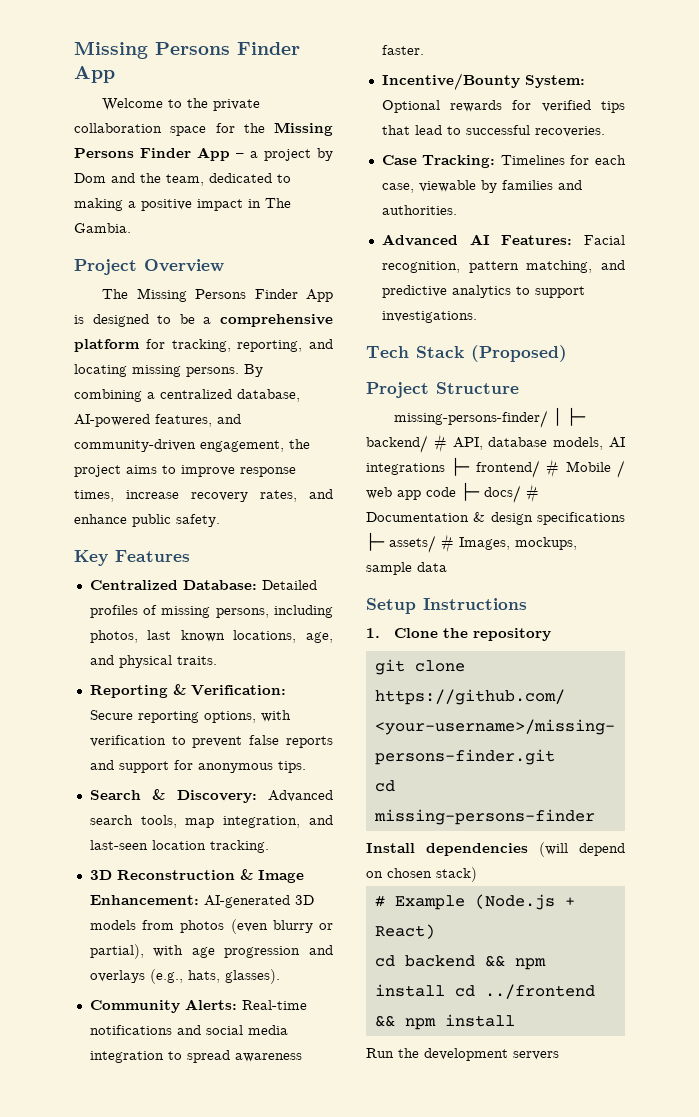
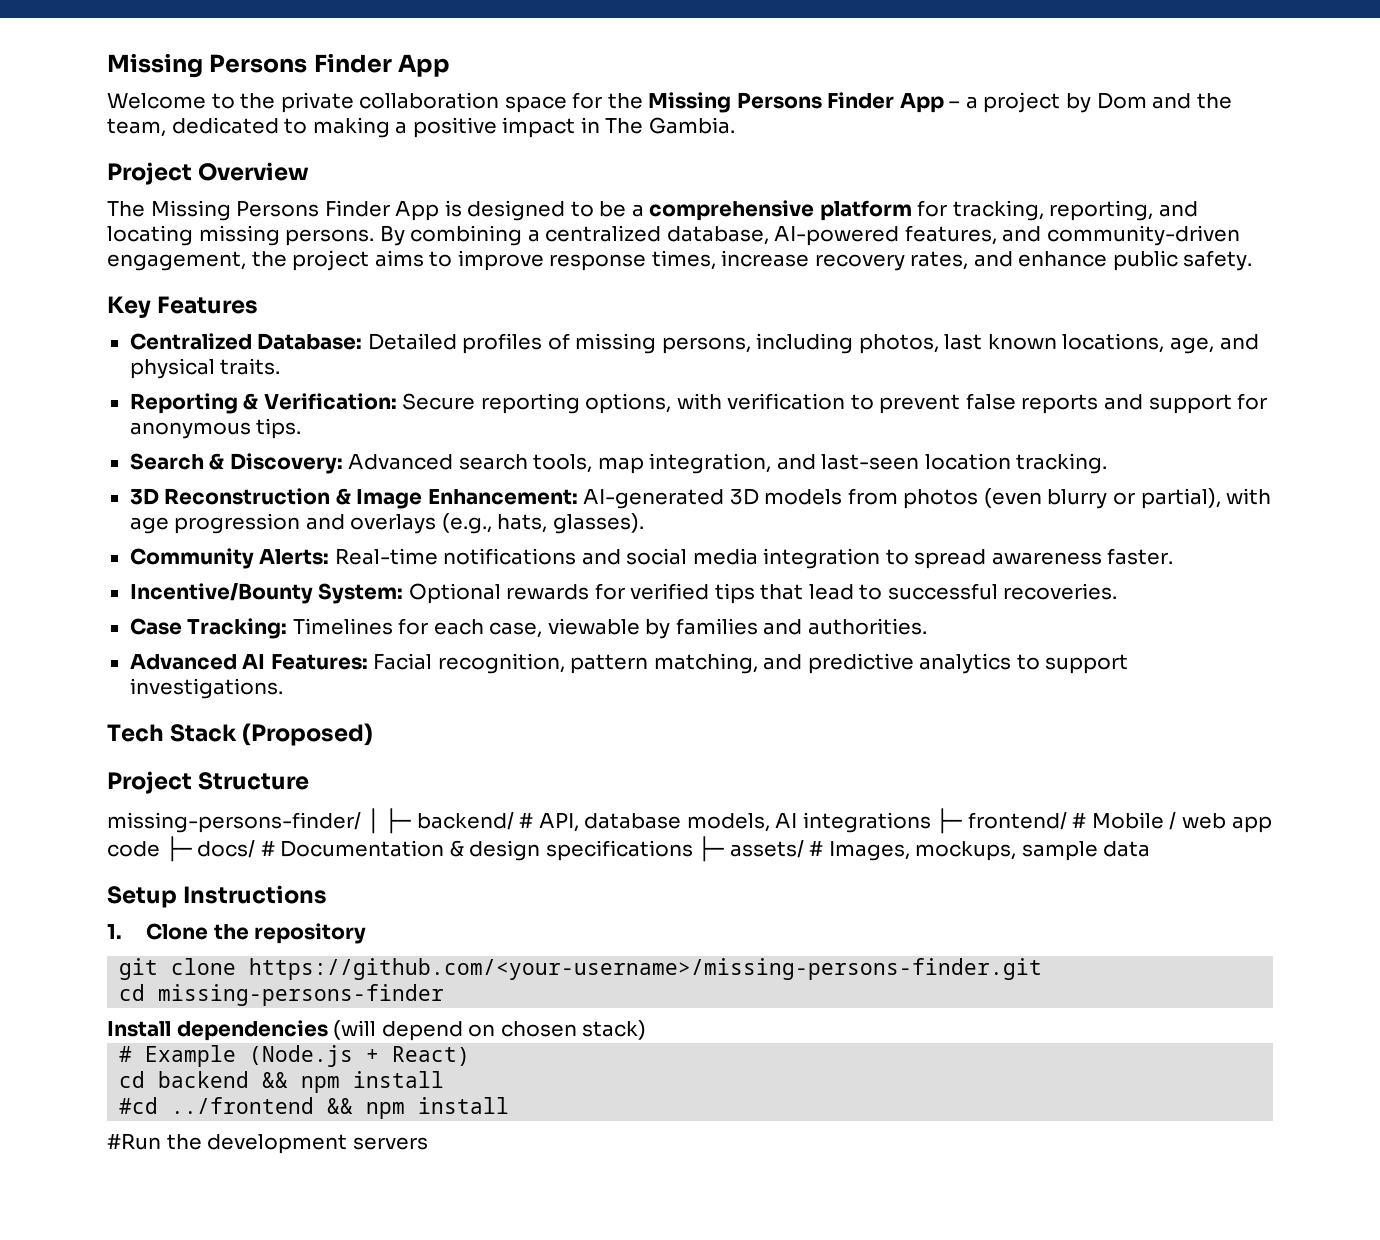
[454,985,475,997] cd -> [119,1097,159,1114] // #cd
[366,1048,394,1058] Run -> [107,1133,161,1150] #Run

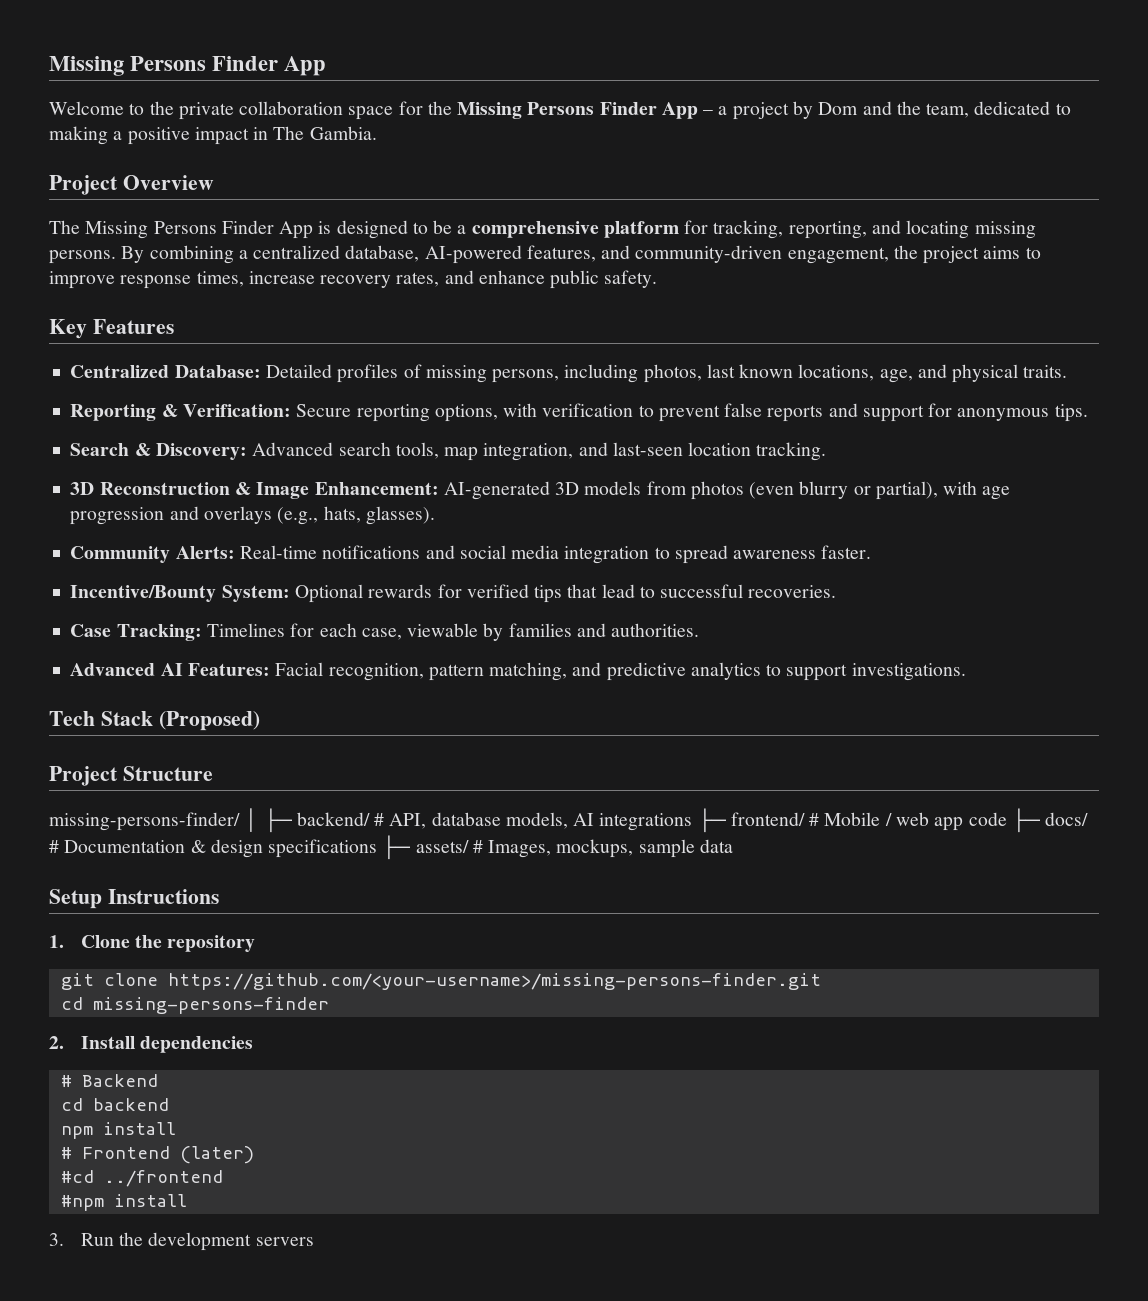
(445, 995) none -> [49,1036,64,1049] 2.
[333,1020,647,1041] [119,1045,471,1067] (will depend on chosen stack) // # Example (Node.js + React) -> [60,1074,158,1087] // # Backend
[262,1071,445,1093] && npm install -> [60,1122,176,1139] [60,1146,254,1164] // npm install // # Frontend (later)
[327,1097,510,1119] [107,1133,161,1150] && npm install // #Run -> [60,1194,187,1211] [49,1233,114,1246] // #npm install // 3. Run

